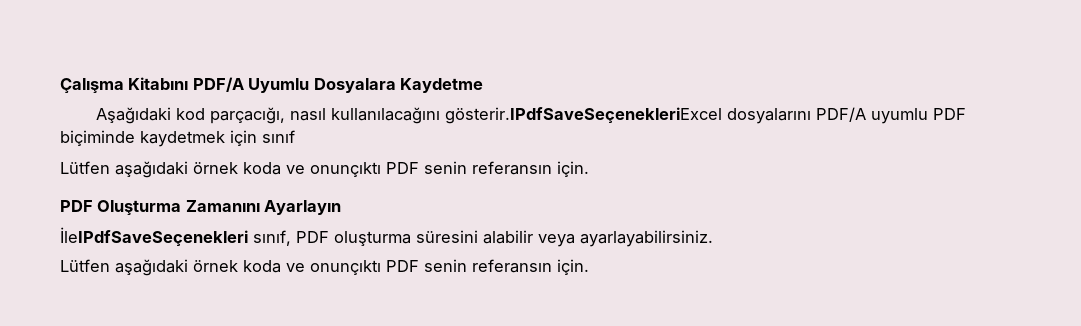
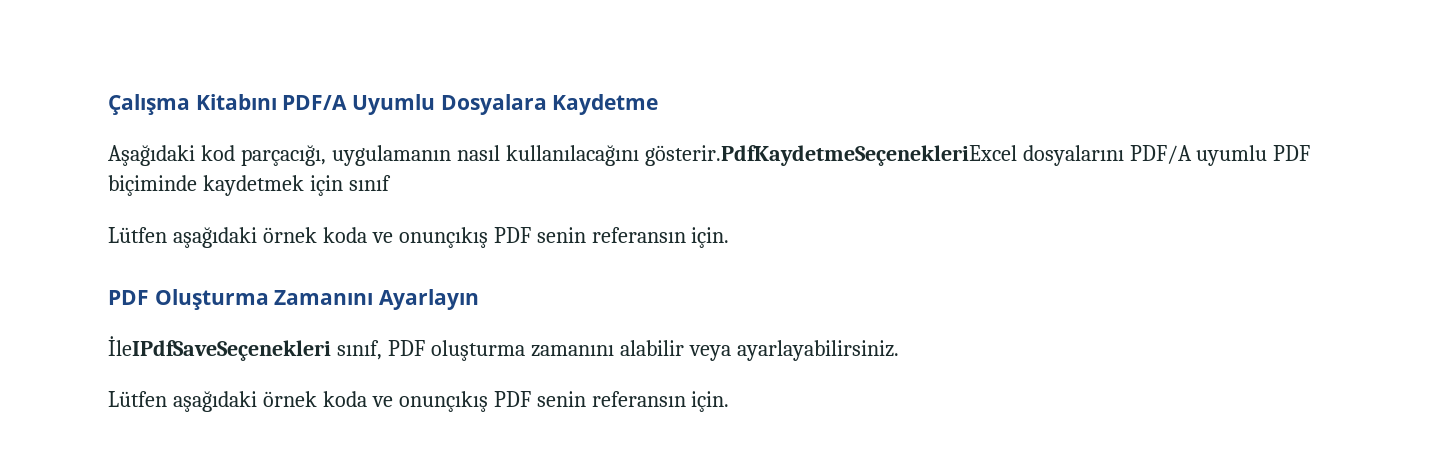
(286, 115) none -> [331,145,451,166] uygulamanın
[445,107,723,124] gösterir.IPdfSaveSeçenekleriExcel -> [644,145,1017,166] gösterir.PdfKaydetmeSeçenekleriExcel
[310,162,381,177] onunçıktı -> [398,227,488,248] onunçıkış
[416,230,478,243] süresini -> [530,345,614,357] zamanını
[310,260,381,275] onunçıktı -> [398,391,488,412] onunçıkış

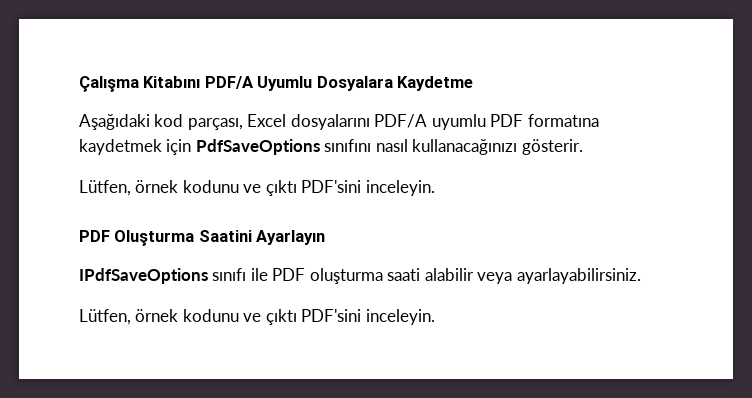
[240,145,1017,166] parçacığı, uygulamanın nasıl kullanılacağını gösterir.PdfKaydetmeSeçenekleriExcel -> [187,114,287,130] parçası, Excel
[108,175,197,196] biçiminde -> [527,114,599,127] formatına
[348,175,391,191] [108,227,730,248] sınıf // Lütfen aşağıdaki örnek koda ve onunçıkış PDF senin referansın için. -> [195,139,583,155] [79,180,435,196] PdfSaveOptions sınıfını nasıl kullanacağınızı gösterir. // Lütfen, örnek kodunu ve çıktı PDF'sini inceleyin.
[274,290,374,305] Zamanını -> [198,230,252,242] Saatini
[108,336,382,361] İleIPdfSaveSeçenekleri sınıf, -> [79,268,268,284] IPdfSaveOptions sınıfı ile
[530,345,614,357] zamanını -> [387,268,421,281] saati
[108,391,730,412] Lütfen aşağıdaki örnek koda ve onunçıkış PDF senin referansın için. -> [79,309,435,325] Lütfen, örnek kodunu ve çıktı PDF'sini inceleyin.

